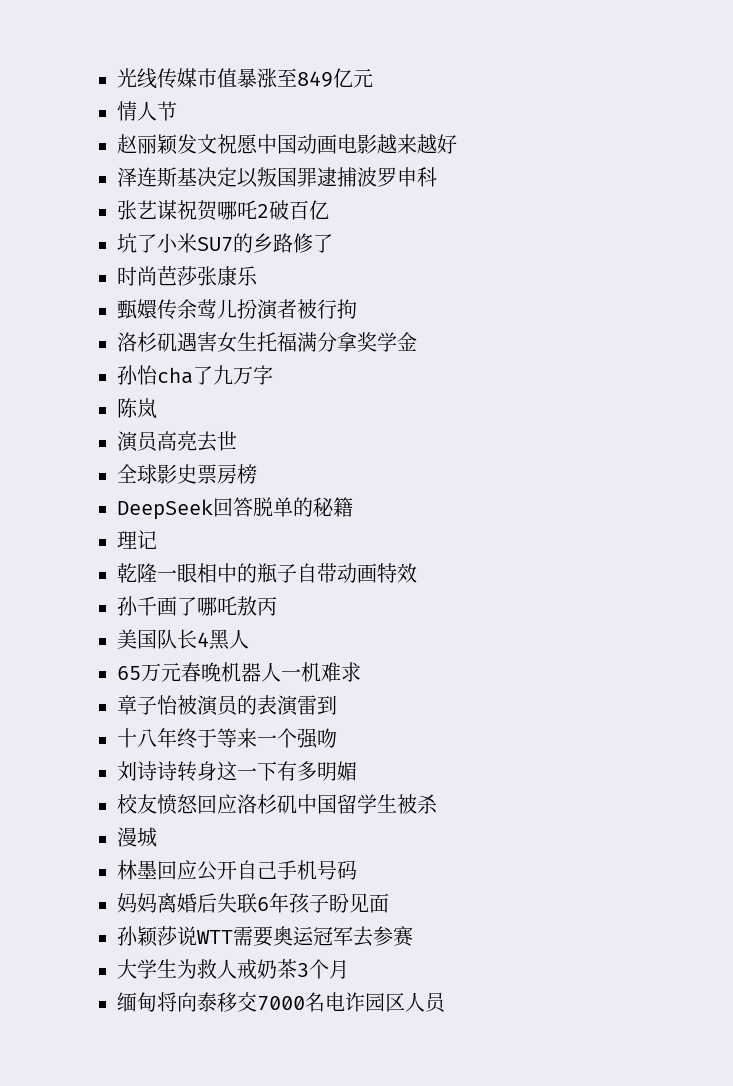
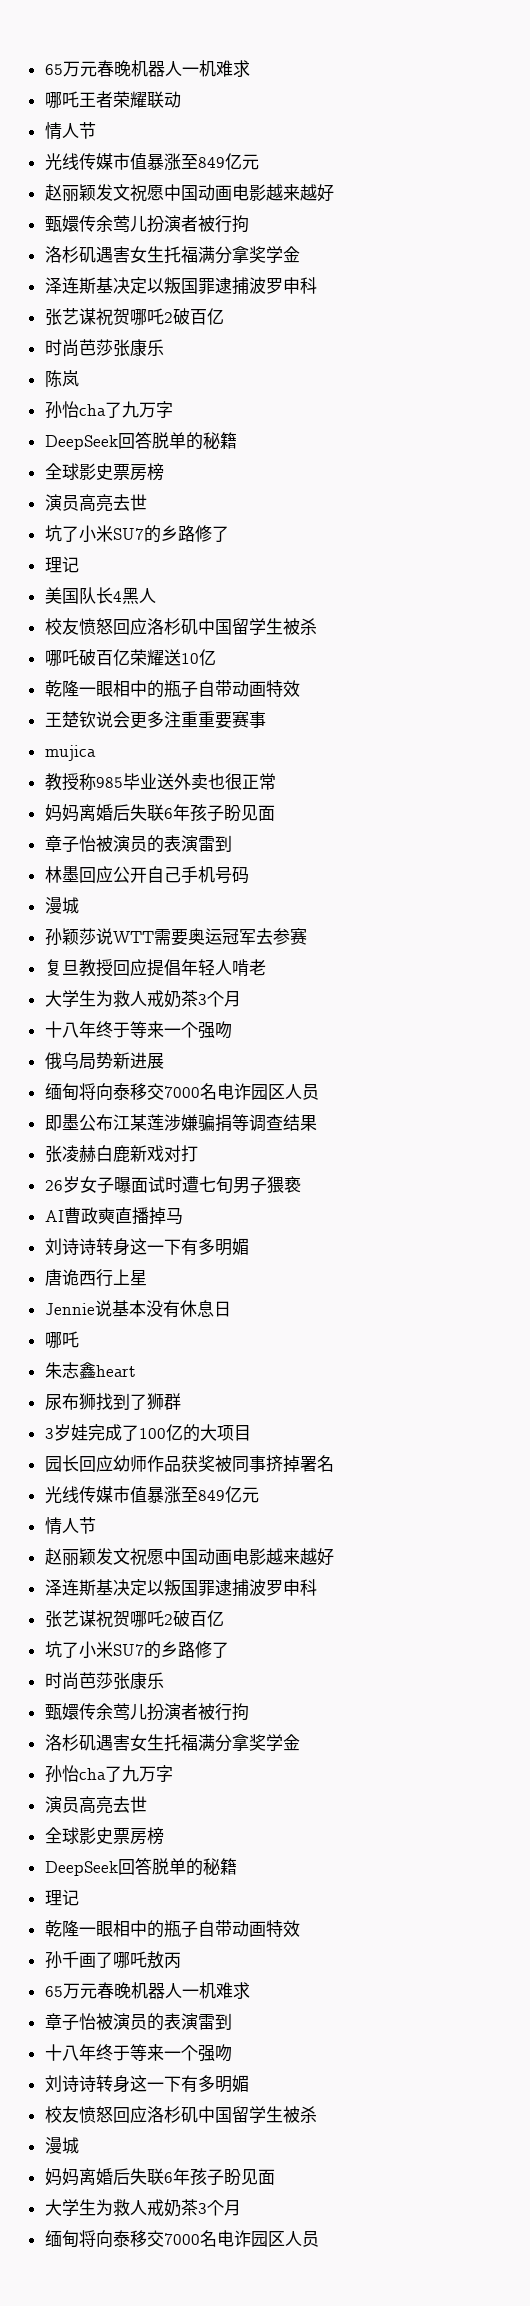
(117, 78) none -> [44,60,250,77] [44,91,181,109] [44,122,96,140] [44,153,259,171] [44,184,334,202] [44,215,249,233] [44,246,300,264] [44,277,317,295] [44,308,224,326] [44,339,164,357] [44,370,79,388] [44,401,173,418] [44,431,237,450] [44,463,164,481] [44,494,147,512] [44,525,229,543] [44,556,79,573] [44,587,156,604] [44,618,317,635] [44,649,216,667] [44,680,300,698] [44,710,266,729] [44,745,96,761] [44,773,276,791] [44,804,275,822] [44,835,232,853] [44,866,249,884] [44,897,79,914] [44,927,307,946] [44,959,266,977] [44,990,241,1008] [44,1021,232,1039] [44,1052,164,1070] [44,1083,319,1101] [44,1114,317,1132] [44,1145,198,1163] [44,1176,301,1194] [44,1207,183,1225] [44,1238,249,1256] [44,1269,147,1287] [44,1300,231,1318] [44,1331,79,1349] [44,1362,136,1379] [44,1393,181,1410] [44,1424,251,1442] [44,1455,334,1473] 65万元春晚机器人一机难求 // 哪吒王者荣耀联动 // 情人节 // 光线传媒市值暴涨至849亿元 // 赵丽颖发文祝愿中国动画电影越来越好 // 甄嬛传余莺儿扮演者被行拘 // 洛杉矶遇害女生托福满分拿奖学金 // 泽连斯基决定以叛国罪逮捕波罗申科 // 张艺谋祝贺哪吒2破百亿 // 时尚芭莎张康乐 // 陈岚 // 孙怡cha了九万字 // DeepSeek回答脱单的秘籍 // 全球影史票房榜 // 演员高亮去世 // 坑了小米SU7的乡路修了 // 理记 // 美国队长4黑人 // 校友愤怒回应洛杉矶中国留学生被杀 // 哪吒破百亿荣耀送10亿 // 乾隆一眼相中的瓶子自带动画特效 // 王楚钦说会更多注重重要赛事 // mujica // 教授称985毕业送外卖也很正常 // 妈妈离婚后失联6年孩子盼见面 // 章子怡被演员的表演雷到 // 林墨回应公开自己手机号码 // 漫城 // 孙颖莎说WTT需要奥运冠军去参赛 // 复旦教授回应提倡年轻人啃老 // 大学生为救人戒奶茶3个月 // 十八年终于等来一个强吻 // 俄乌局势新进展 // 缅甸将向泰移交7000名电诈园区人员 // 即墨公布江某莲涉嫌骗捐等调查结果 // 张凌赫白鹿新戏对打 // 26岁女子曝面试时遭七旬男子猥亵 // AI曹政奭直播掉马 // 刘诗诗转身这一下有多明媚 // 唐诡西行上星 // Jennie说基本没有休息日 // 哪吒 // 朱志鑫heart // 尿布狮找到了狮群 // 3岁娃完成了100亿的大项目 // 园长回应幼师作品获奖被同事挤掉署名 //
[117,398,157,419] // 陈岚 -> (173, 1773) none
[117,629,249,650] // 美国队长4黑人 -> (181, 1960) none
[117,860,357,881] [117,893,389,914] [117,926,413,947] // 林墨回应公开自己手机号码 // 妈妈离婚后失联6年孩子盼见面 // 孙颖莎说WTT需要奥运冠军去参赛 -> [44,2168,275,2186] // 妈妈离婚后失联6年孩子盼见面

